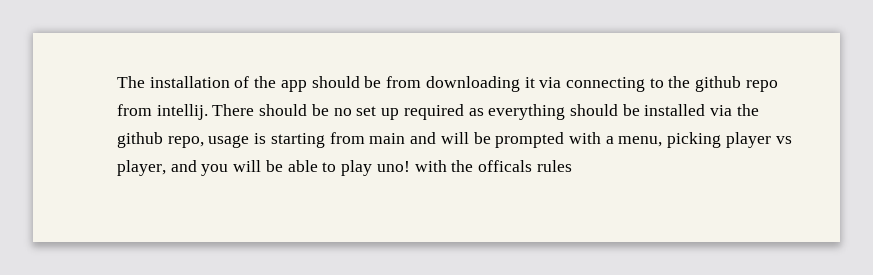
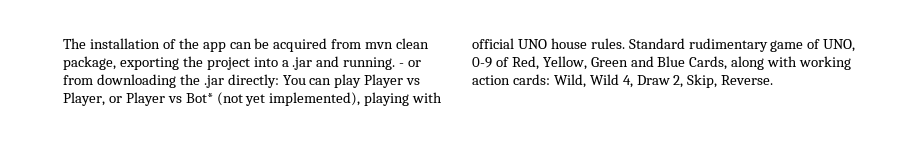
[311,76,778,92] [117,104,759,120] [117,132,792,148] [117,160,572,176] should be from downloading it via connecting to the github repo from intellij. There should be no set up required as everything should be installed via the github repo, usage is starting from main and will be prompted with a menu, picking player vs player, and you will be able to play uno! with the officals rules -> [229,38,430,52] [63,56,422,70] [63,74,421,88] [63,92,443,106] [472,38,856,52] [472,56,852,70] [472,74,774,88] can be acquired from mvn clean package, exporting the project into a .jar and running. - or from downloading the .jar directly: You can play Player vs Player, or Player vs Bot* (not yet implemented), playing with official UNO house rules. Standard rudimentary game of UNO, 0-9 of Red, Yellow, Green and Blue Cards, along with working action cards: Wild, Wild 4, Draw 2, Skip, Reverse.

